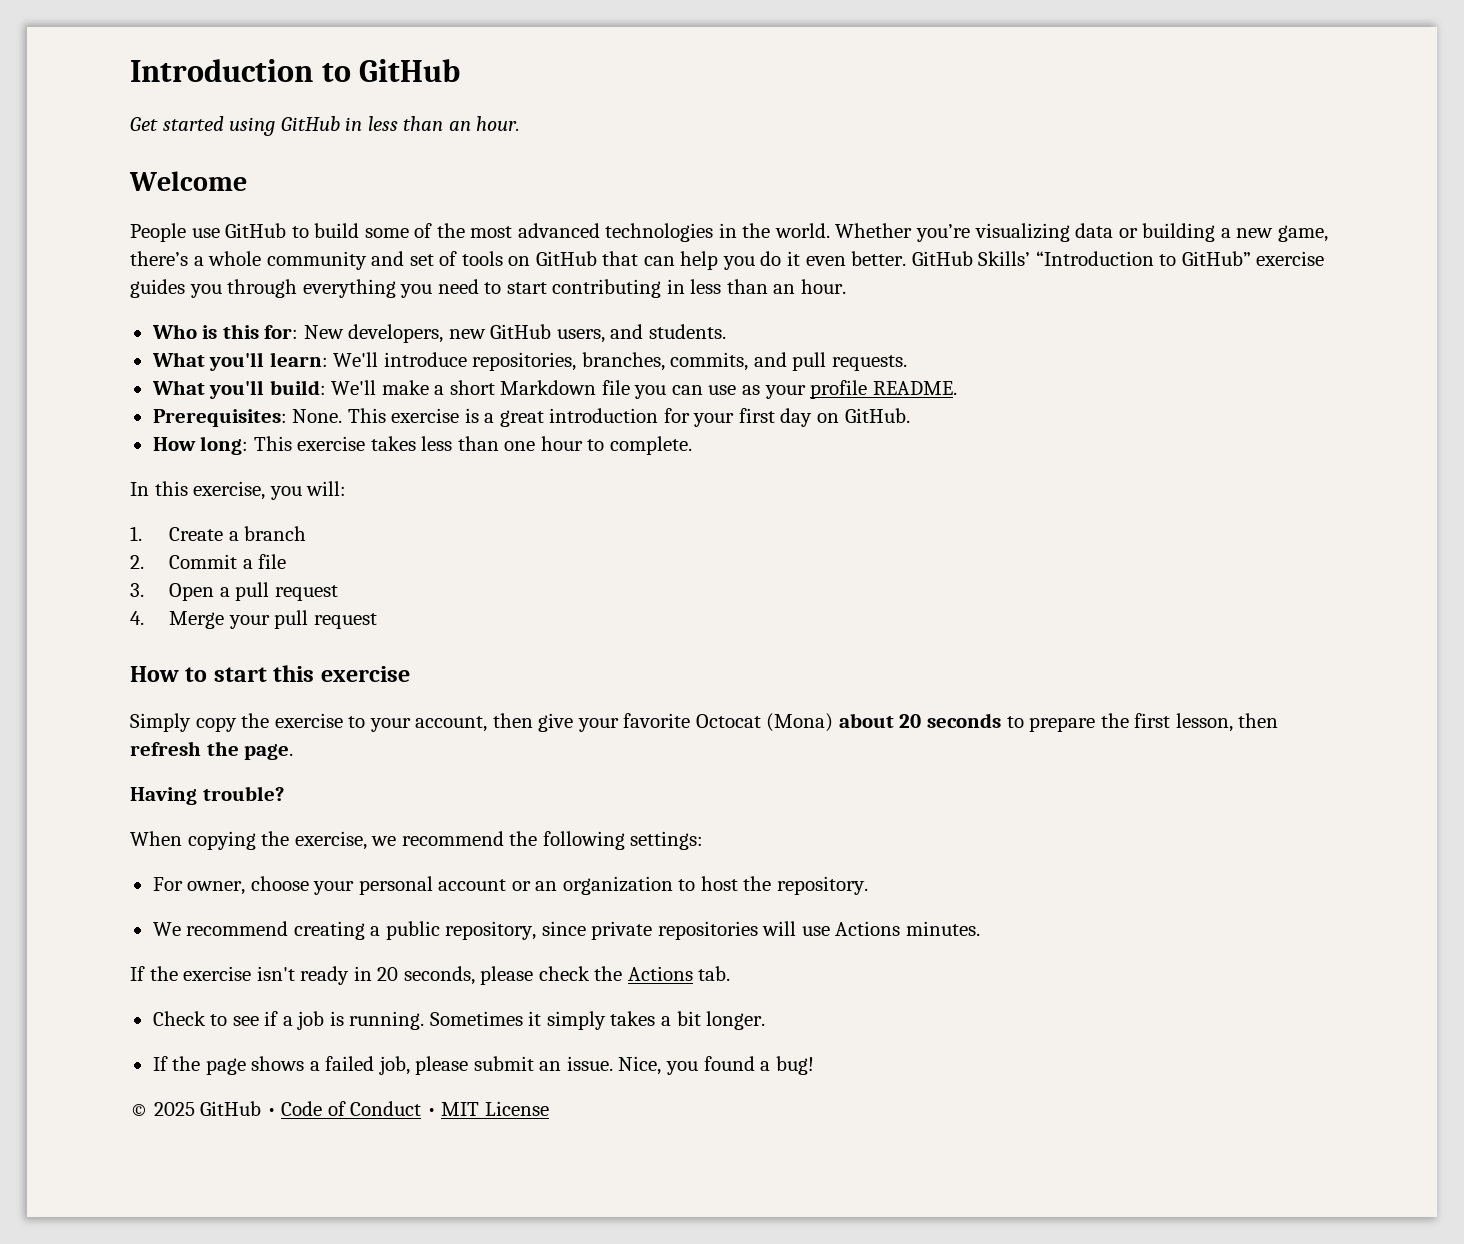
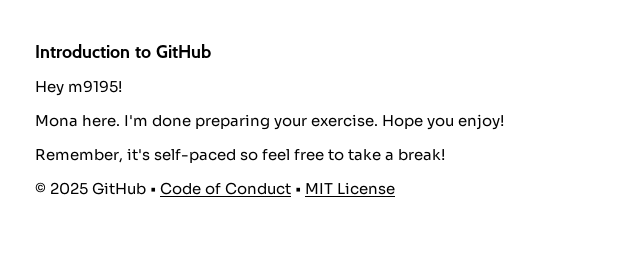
[130,116,521,136] [129,171,247,191] [130,223,1328,242] [130,251,1325,270] [130,279,846,298] [151,324,726,343] [151,352,907,371] [151,380,957,399] [152,408,910,427] [152,436,692,455] [130,481,347,500] [130,526,307,541] [130,554,287,569] [130,582,338,601] [130,610,377,629] [130,665,410,682] [130,713,1279,732] [130,741,294,760] [130,786,284,805] [130,831,704,850] [152,876,868,895] [152,921,980,940] [130,966,731,985] [152,1011,766,1030] [152,1056,814,1075] Get started using GitHub in less than an hour. // Welcome // People use GitHub to build some of the most advanced technologies in the world. Whether you’re visualizing data or building a new game, there’s a whole community and set of tools on GitHub that can help you do it even better. GitHub Skills’ “Introduction to GitHub” exercise guides you through everything you need to start contributing in less than an hour. // Who is this for: New developers, new GitHub users, and students. // What you'll learn: We'll introduce repositories, branches, commits, and pull requests. // What you'll build: We'll make a short Markdown file you can use as your profile README. // Prerequisites: None. This exercise is a great introduction for your first day on GitHub. // How long: This exercise takes less than one hour to complete. // In this exercise, you will: // 1. Create a branch // 2. Commit a file // 3. Open a pull request // 4. Merge your pull request // How to start this exercise // Simply copy the exercise to your account, then give your favorite Octocat (Mona) about 20 seconds to prepare the first lesson, then refresh the page. // Having trouble? // When copying the exercise, we recommend the following settings: // For owner, choose your personal account or an organization to host the repository. // We recommend creating a public repository, since private repositories will use Actions minutes. // If the exercise isn't ready in 20 seconds, please check the Actions tab. // Check to see if a job is running. Sometimes it simply takes a bit longer. // If the page shows a failed job, please submit an issue. Nice, you found a bug! -> [35,80,123,96] [35,114,505,130] [35,148,446,163] Hey m9195! // Mona here. I'm done preparing your exercise. Hope you enjoy! // Remember, it's self-paced so feel free to take a break!

